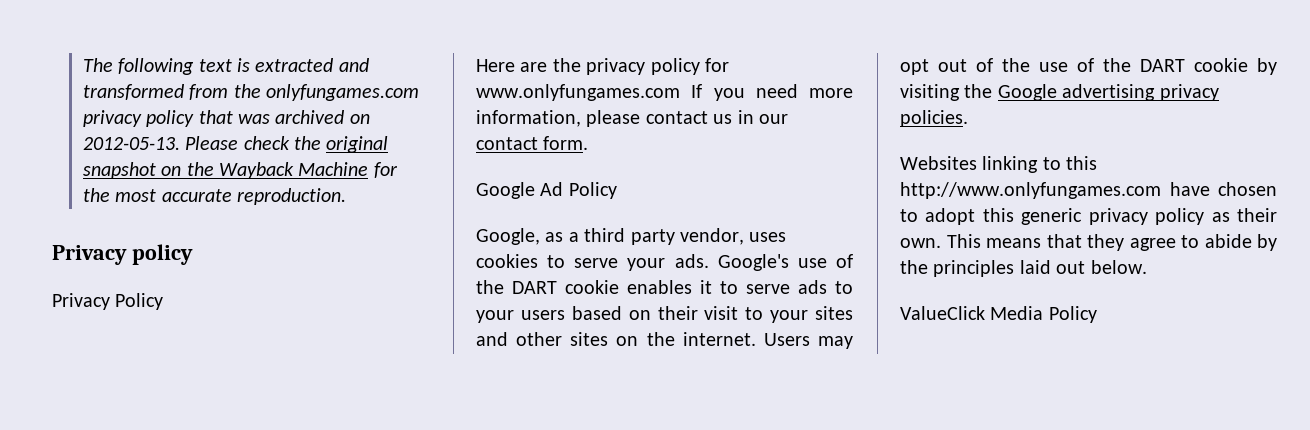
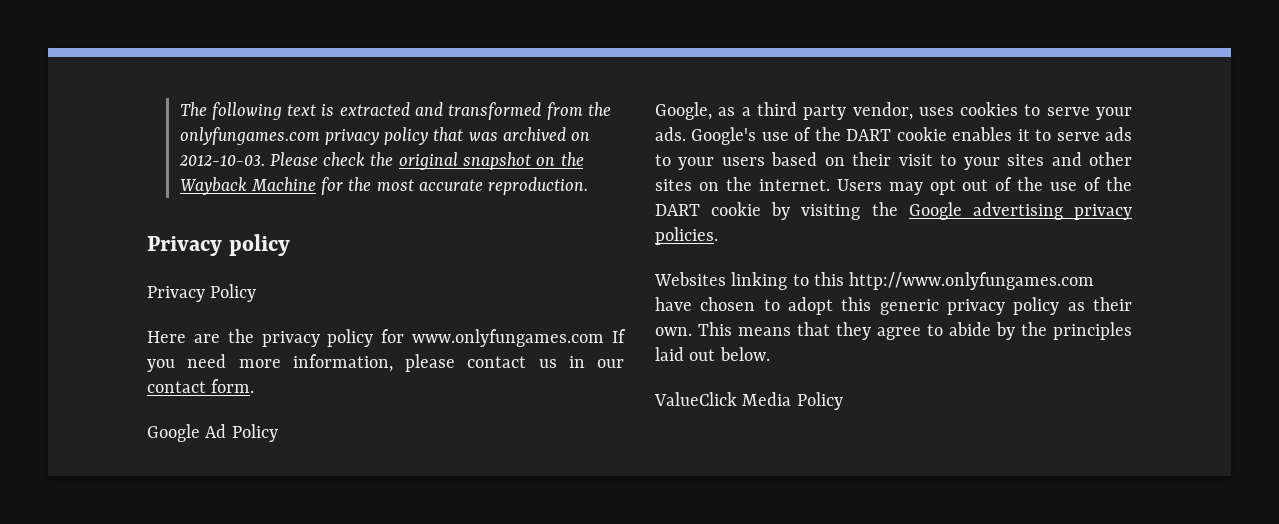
[82,137,180,150] 2012-05-13. -> [178,155,265,166] 2012-10-03.

